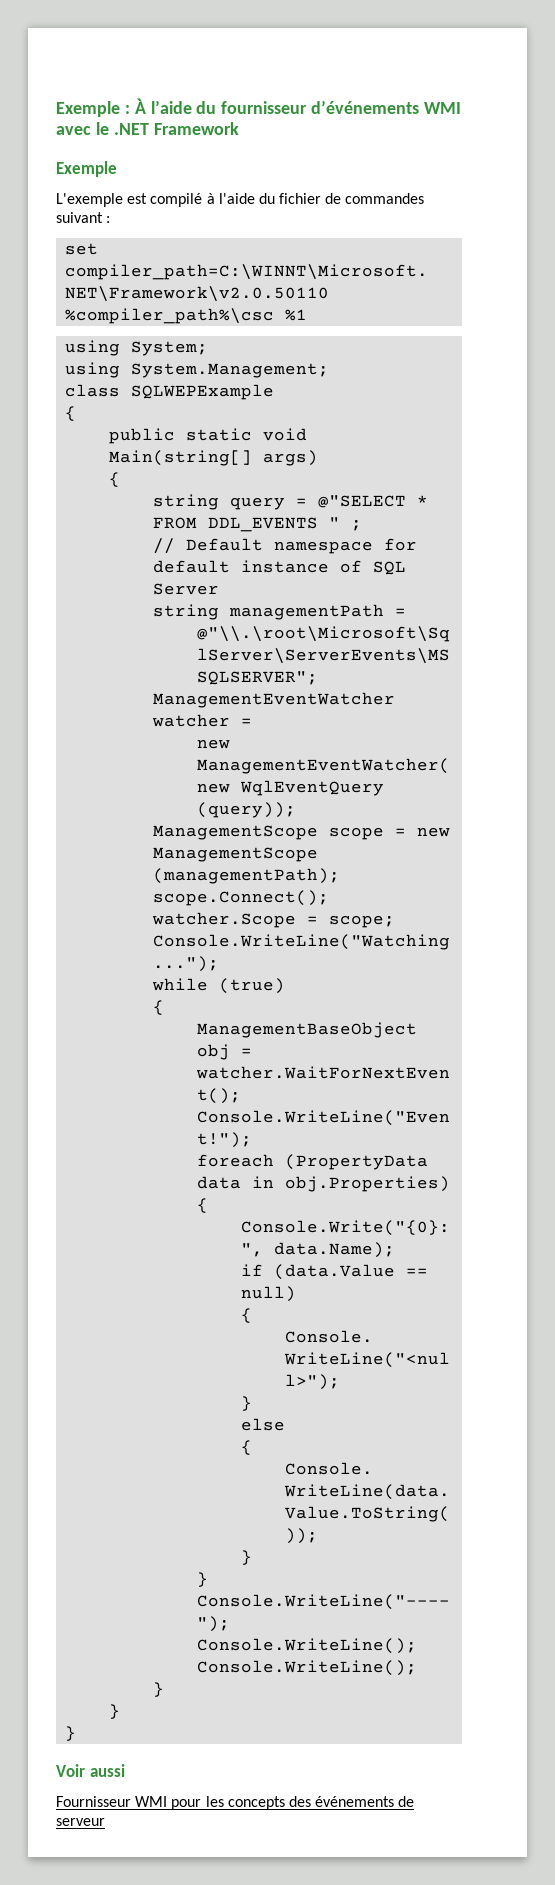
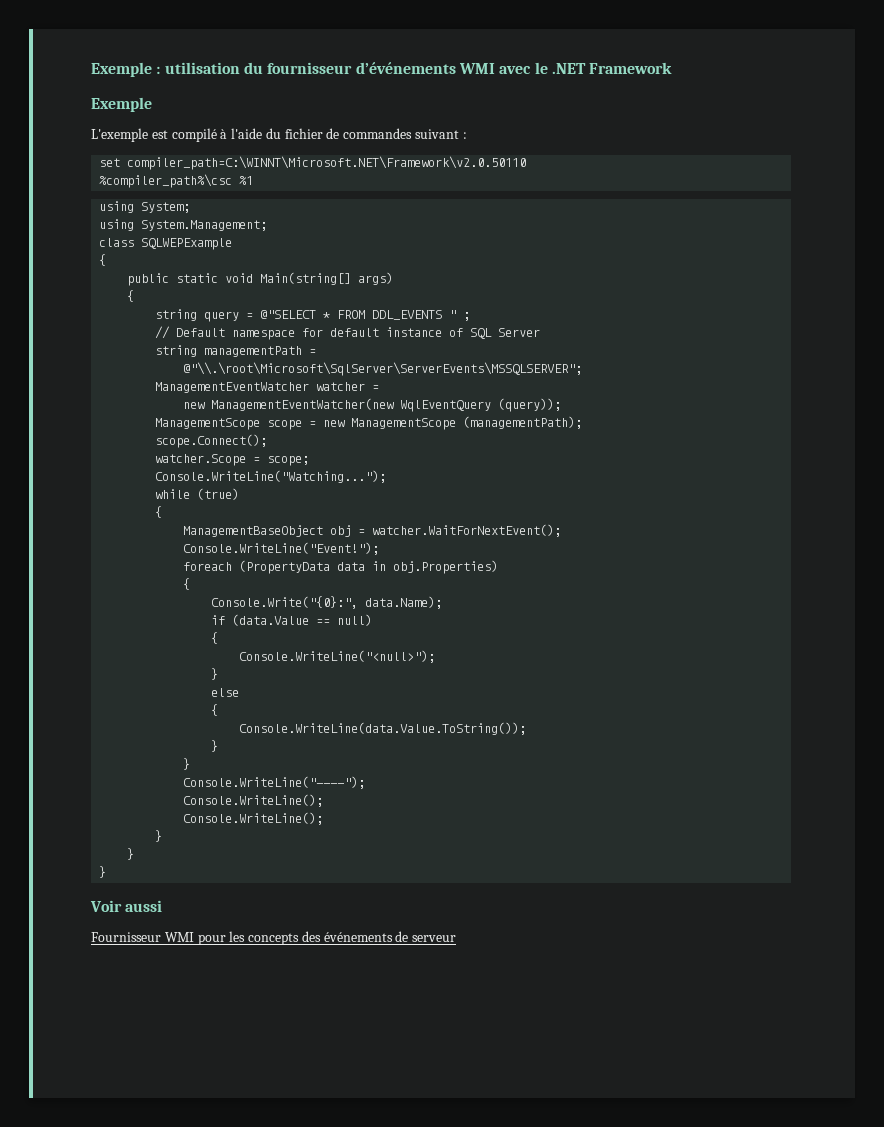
[134,98,192,114] À l’aide -> [164,62,240,74] utilisation

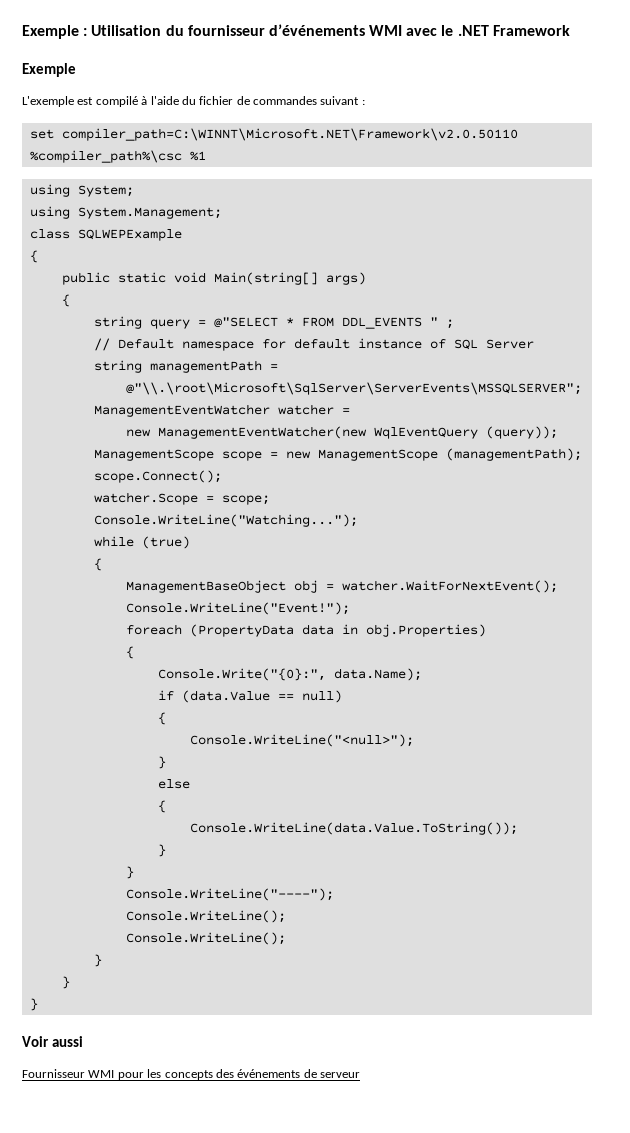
[164,62,240,74] utilisation -> [91,25,162,36] Utilisation

